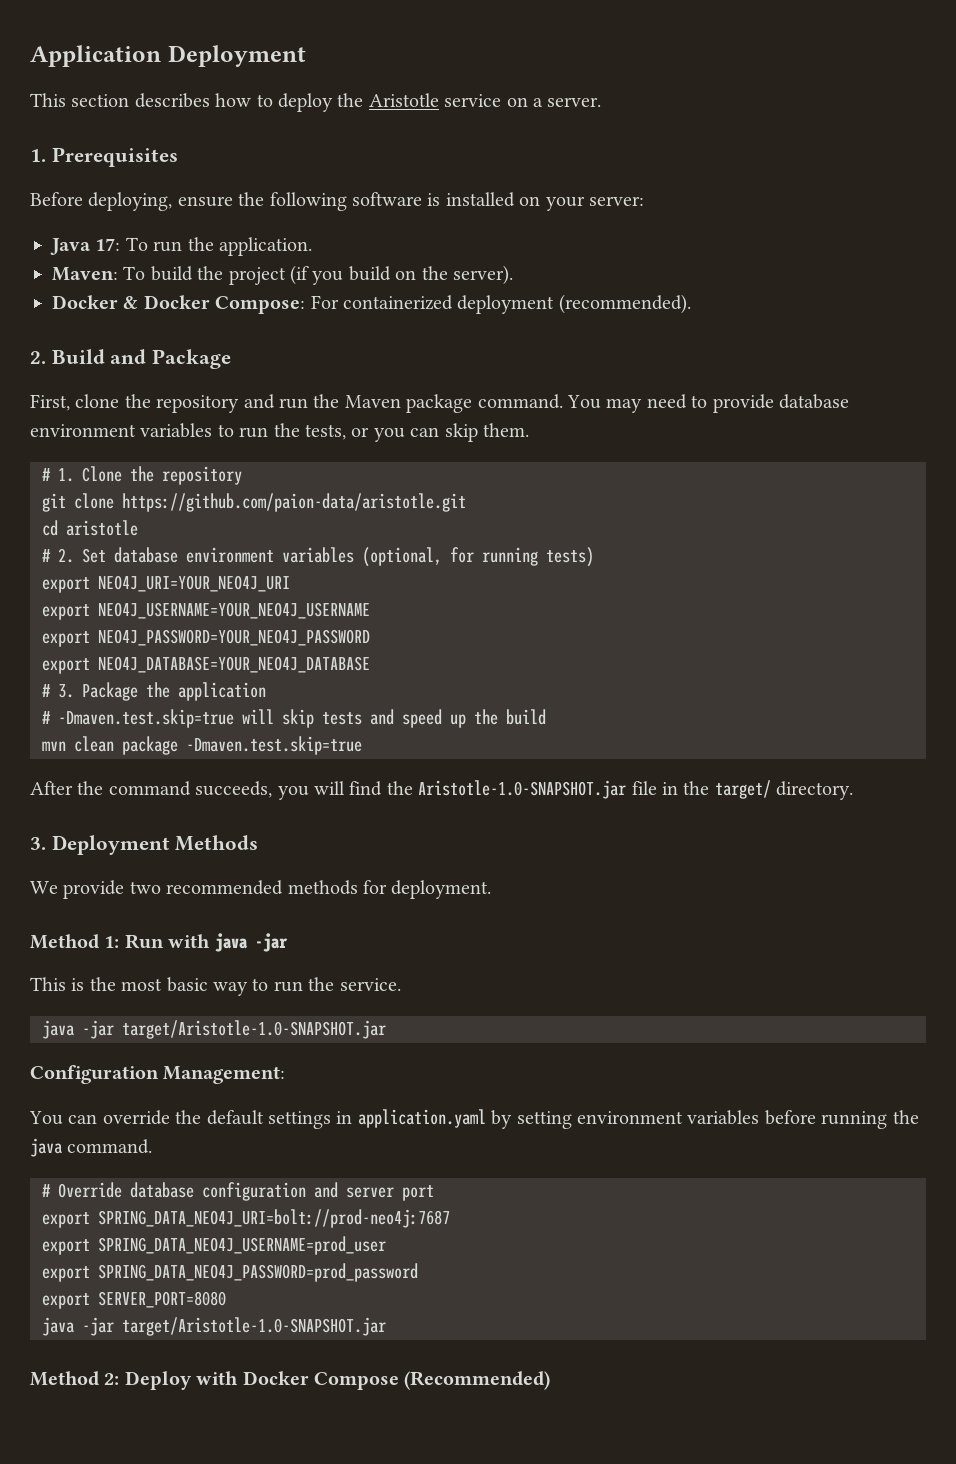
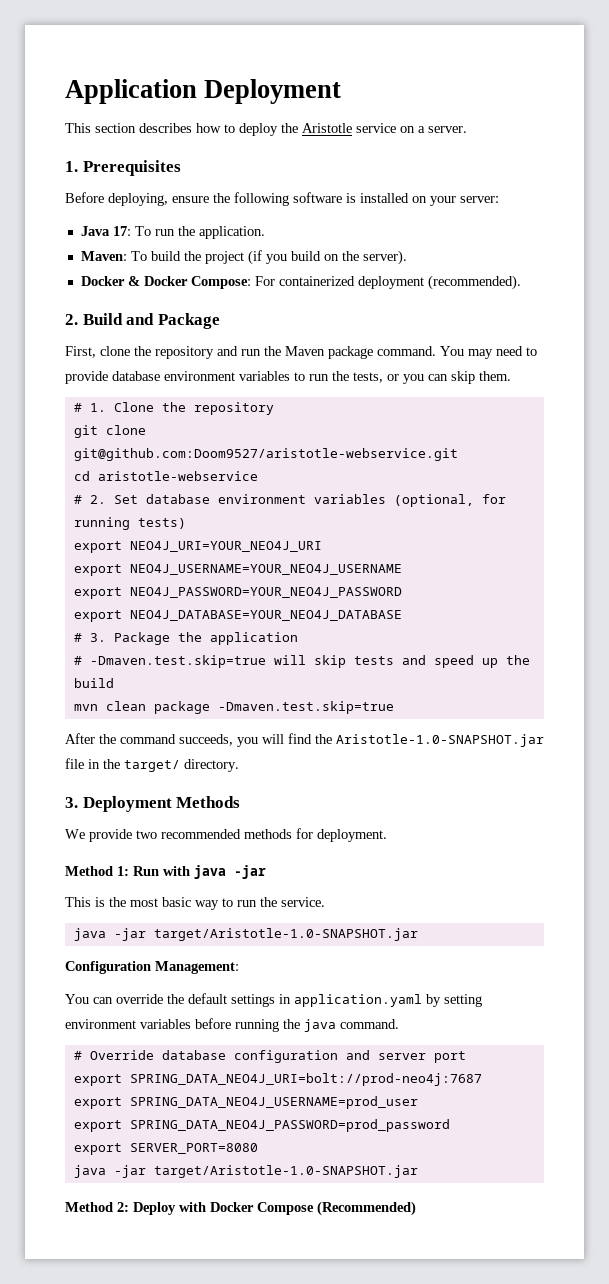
[122,493,466,512] https://github.com/paion-data/aristotle.git -> [73,448,458,461] git@github.com:Doom9527/aristotle-webservice.git
[66,520,138,536] aristotle -> [97,471,258,481] aristotle-webservice

